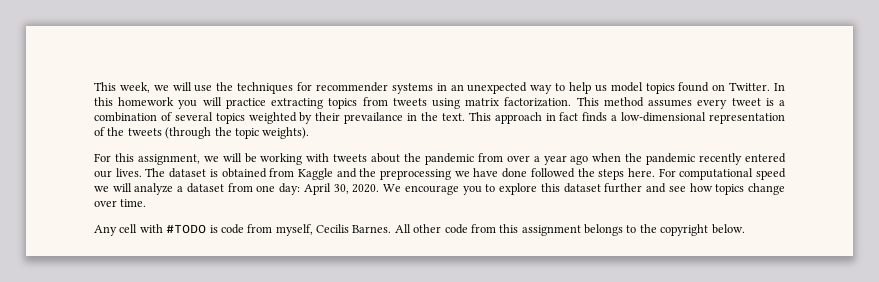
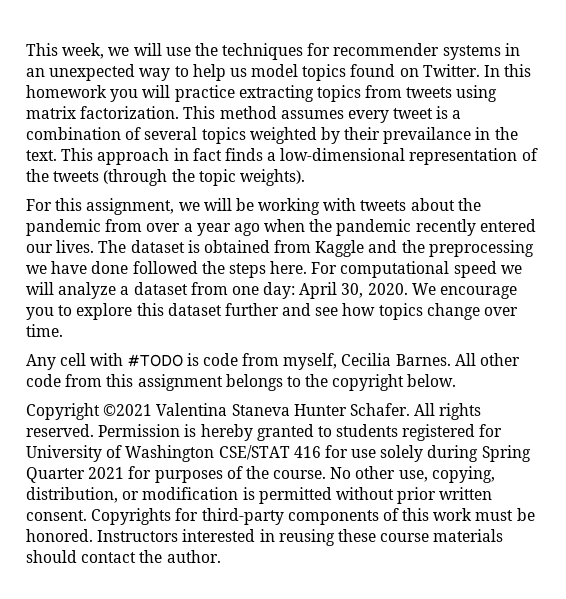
[316,224,349,233] Cecilis -> [341,353,392,366] Cecilia
(745, 229) none -> [26,403,482,420] [26,424,503,441] [26,445,531,462] [26,466,495,483] [26,487,493,504] [26,508,535,525] [26,529,504,546] [26,550,221,563] // Copyright ©2021 Valentina Staneva Hunter Schafer. All rights reserved. Permission is hereby granted to students registered for University of Washington CSE/STAT 416 for use solely during Spring Quarter 2021 for purposes of the course. No other use, copying, distribution, or modification is permitted without prior written consent. Copyrights for third-party components of this work must be honored. Instructors interested in reusing these course materials should contact the author.

